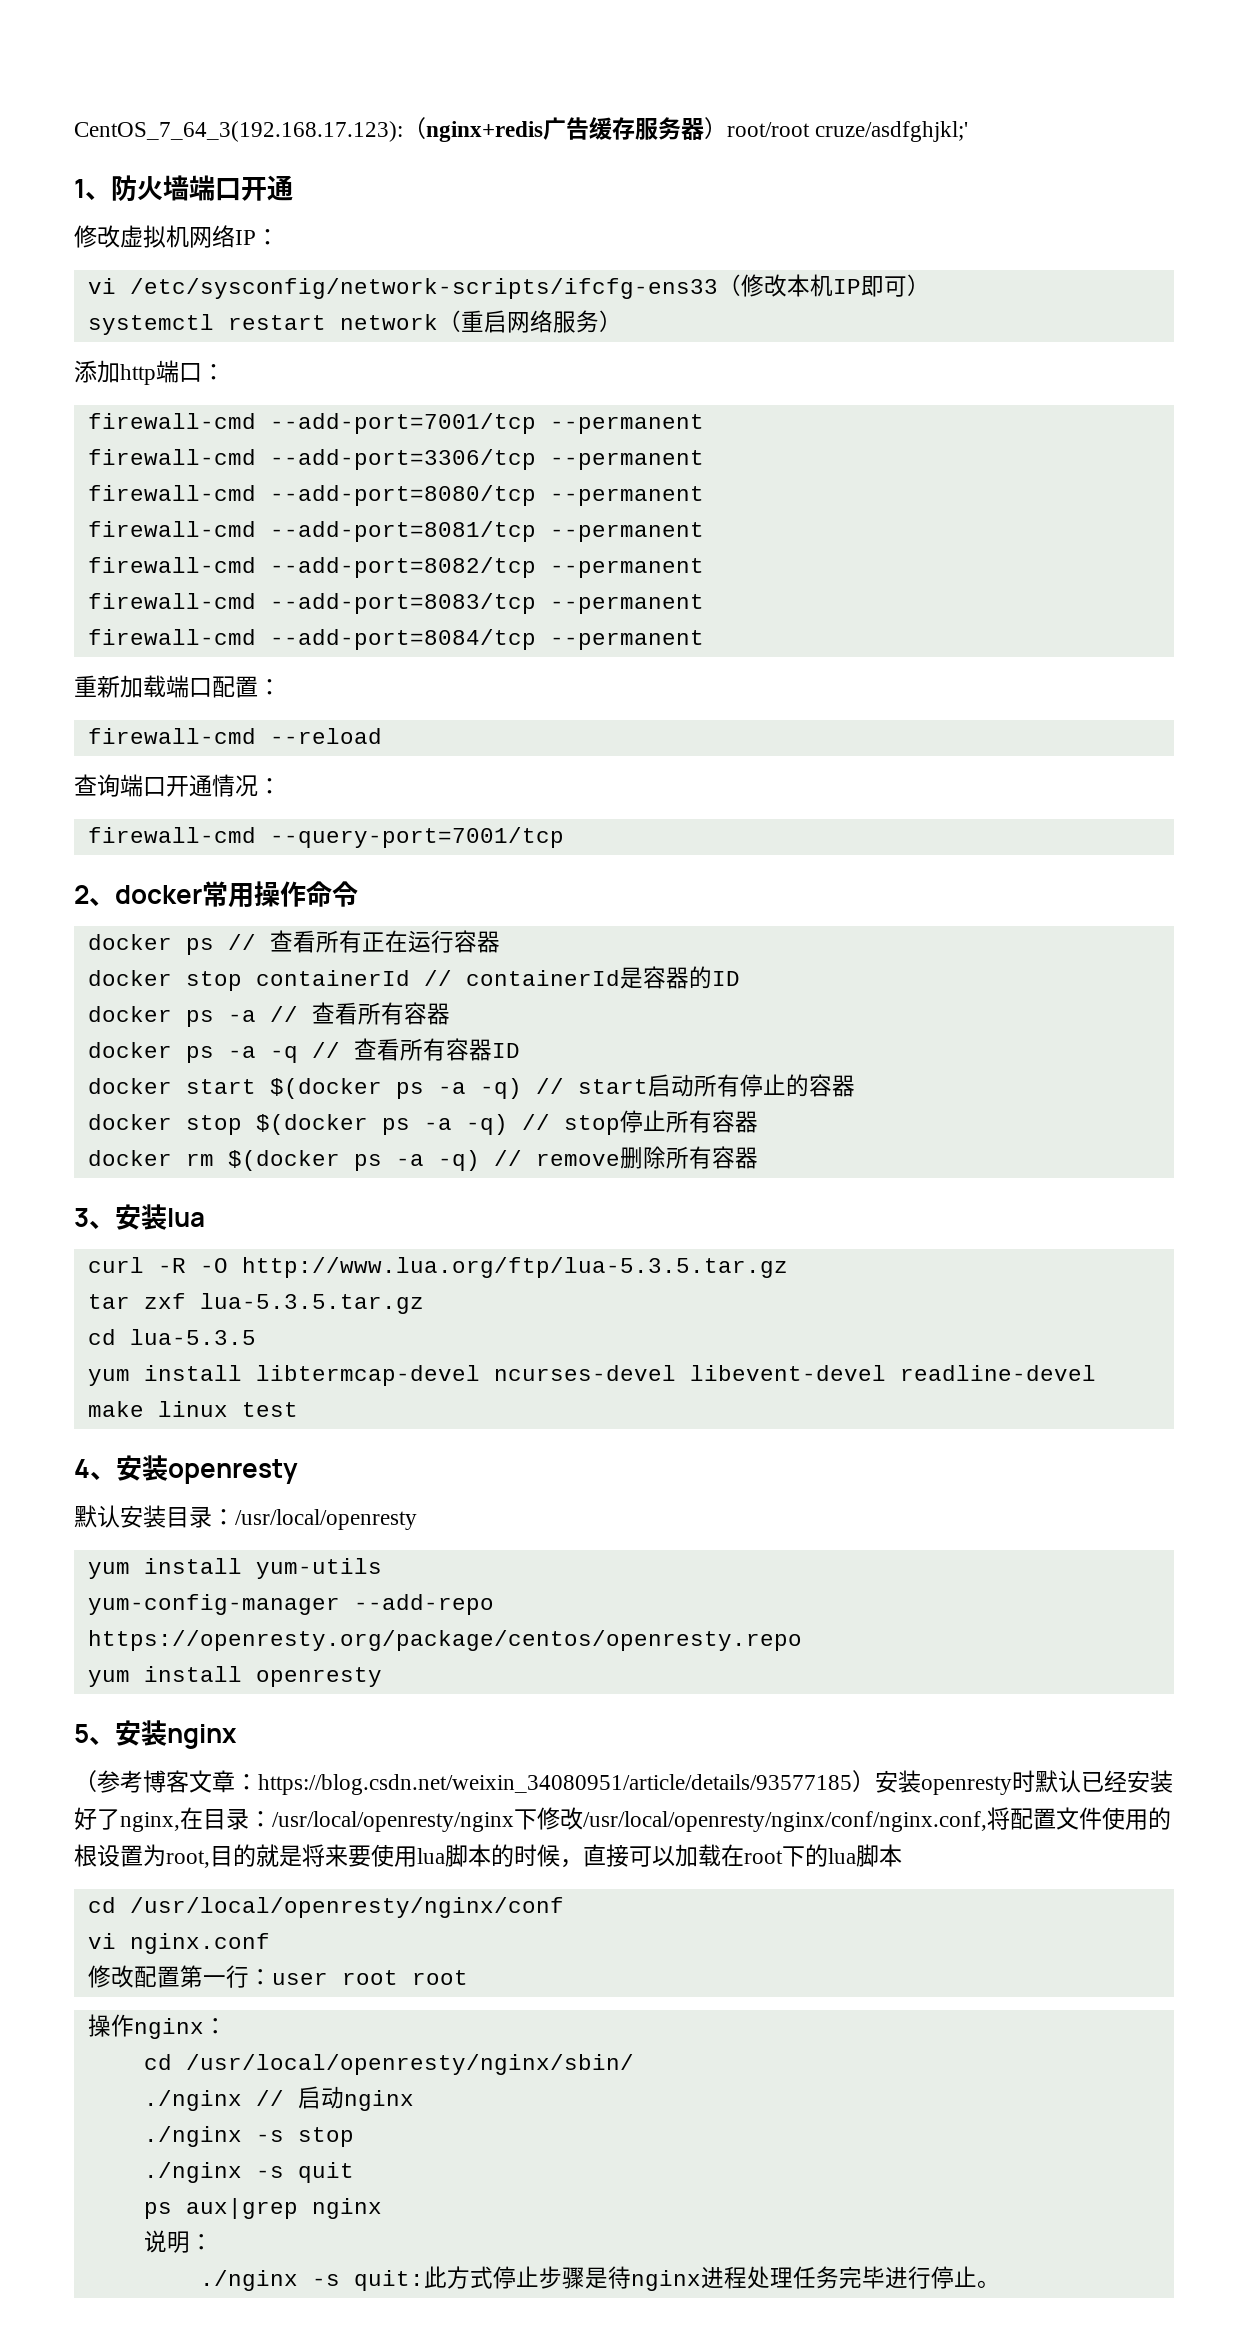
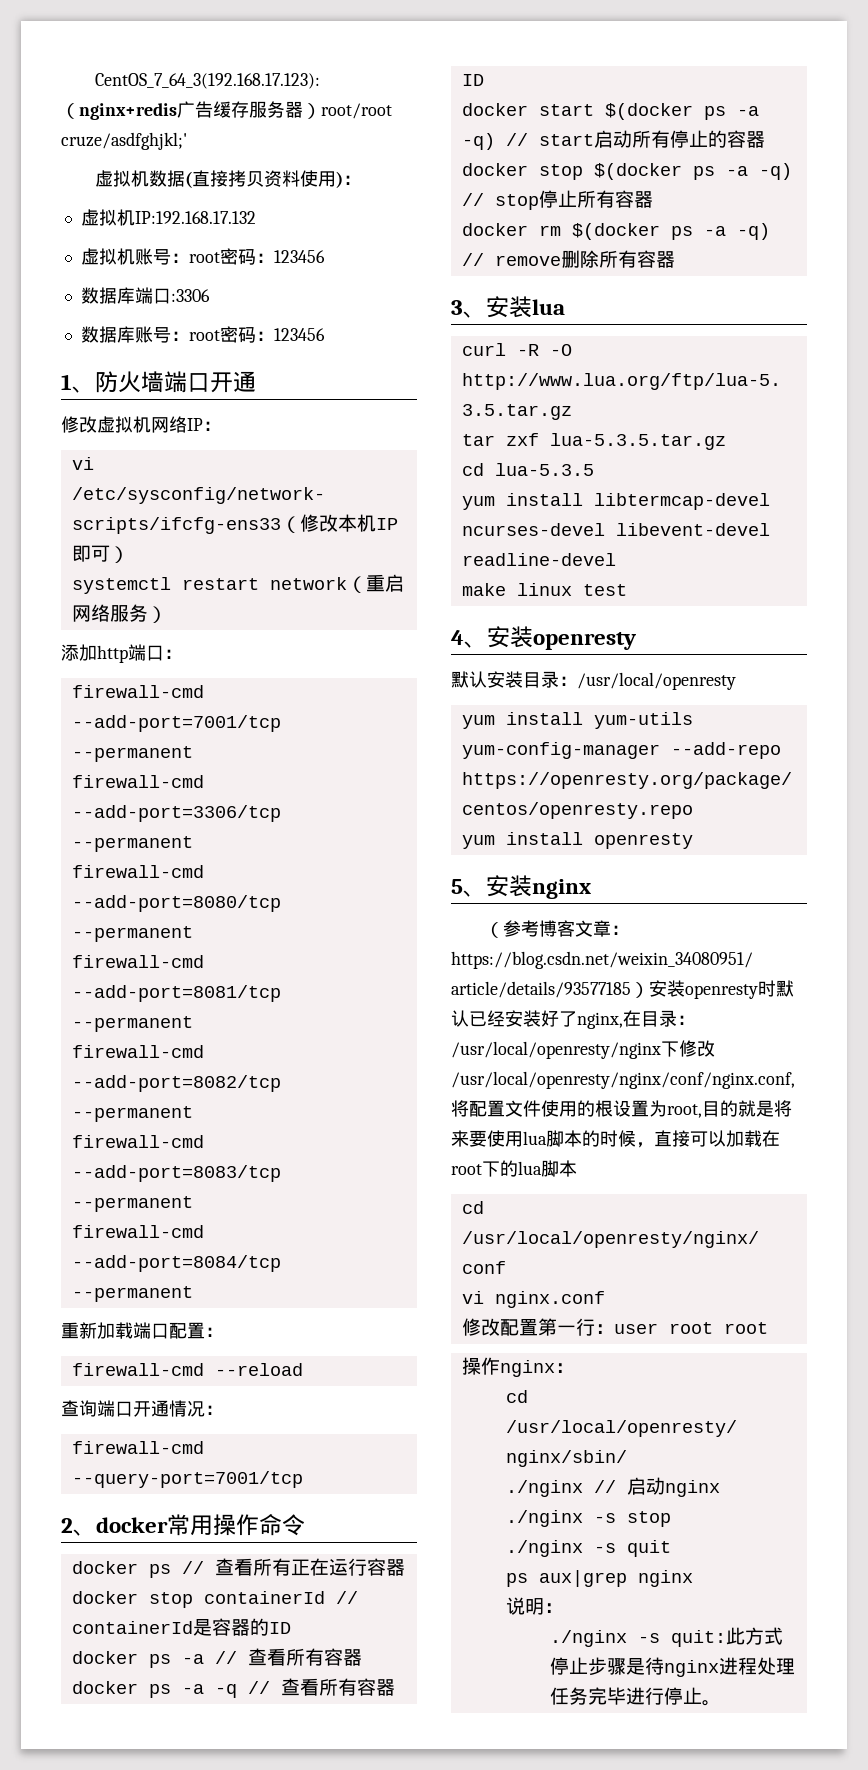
(969, 131) none -> [94,170,361,188] [80,209,256,226] [80,248,325,265] [80,287,210,304] [80,326,325,343] // 虚拟机数据(直接拷贝资料使用)： // 虚拟机IP:192.168.17.132 // 虚拟机账号：root密码：123456 // 数据库端口:3306 // 数据库账号：root密码：123456

